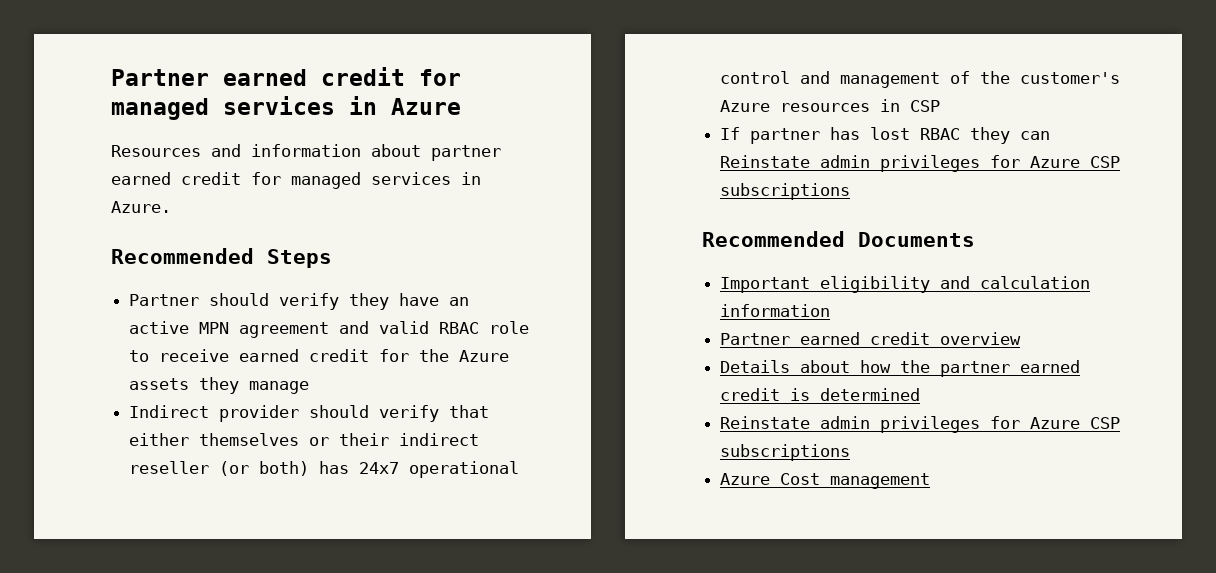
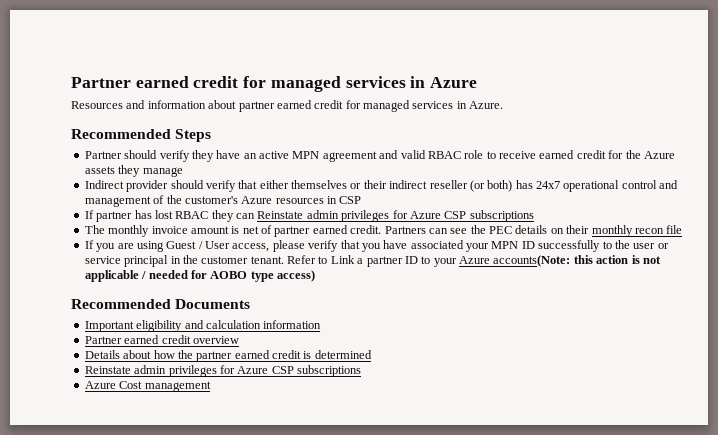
(851, 191) none -> [84,225,683,237] [84,240,669,252] [84,255,661,267] [84,270,315,282] // The monthly invoice amount is net of partner earned credit. Partners can see the PEC details on their monthly recon file // If you are using Guest / User access, please verify that you have associated your MPN ID successfully to the user or service principal in the customer tenant. Refer to Link a partner ID to your Azure accounts(Note: this action is not applicable / needed for AOBO type access)

